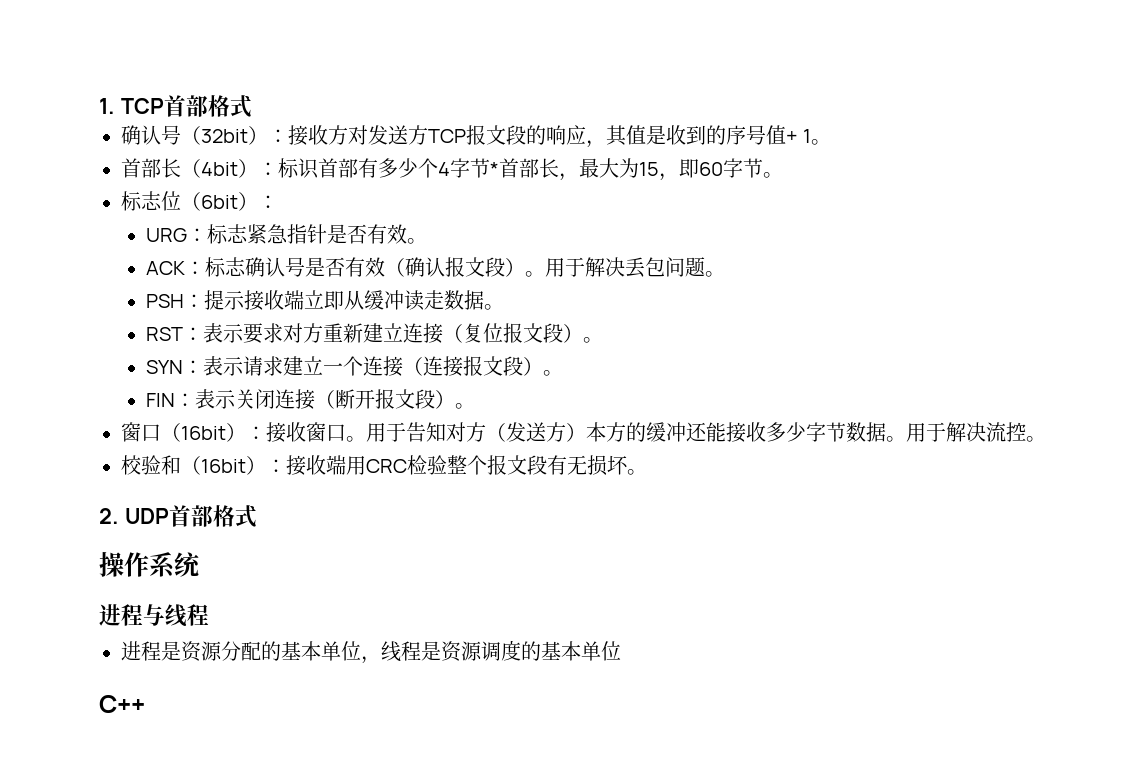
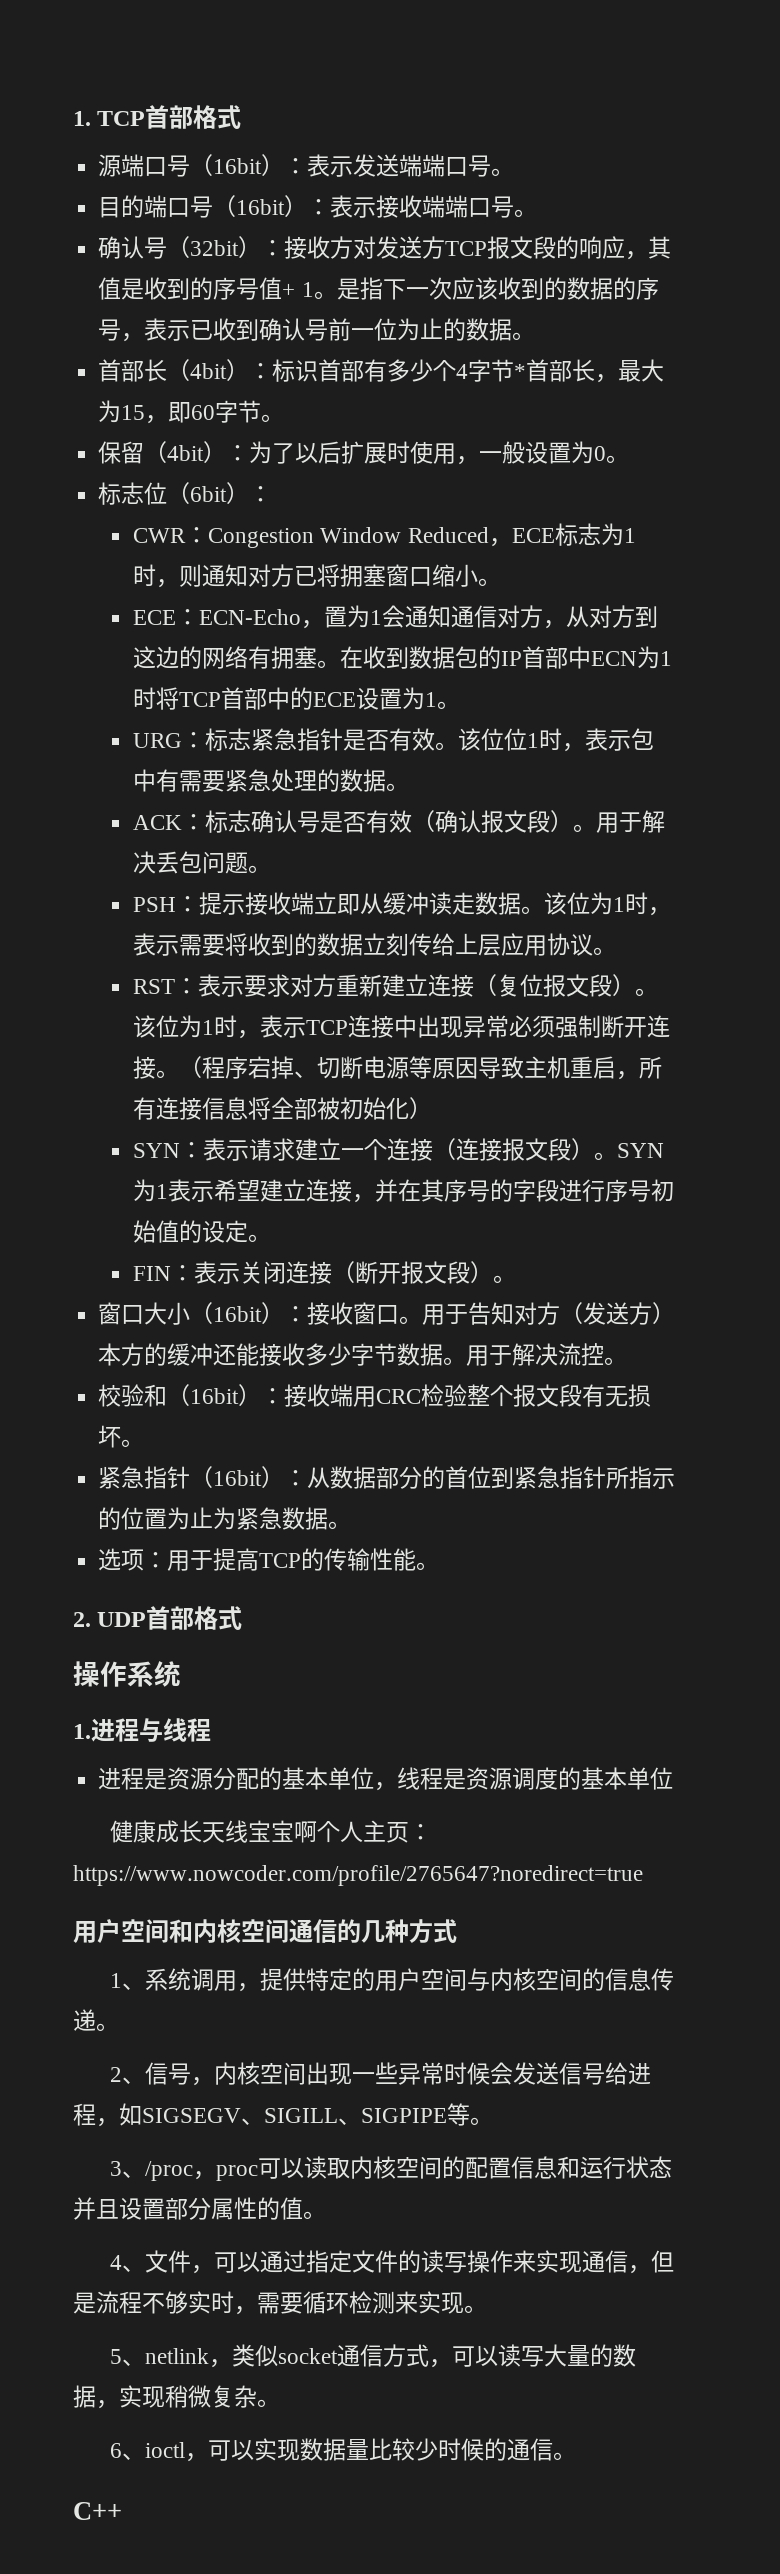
(252, 106) none -> [98,154,515,177] [98,195,538,218] // 源端口号（16bit）：表示发送端端口号。 // 目的端口号（16bit）：表示接收端端口号。
(832, 142) none -> [336,277,659,300] [98,318,536,342] 是指下一次应该收到的数据的序号，表示已收到确认号前一位为止的数据。
[121,191,278,211] 标志位（6bit）： -> [98,441,630,465] [98,482,273,505] [133,523,636,548] [133,564,502,588] [133,605,659,629] [133,646,673,669] [133,687,461,710] 保留（4bit）：为了以后扩展时使用，一般设置为0。 // 标志位（6bit）： // CWR：Congestion Window Reduced，ECE标志为1时，则通知对方已将拥塞窗口缩小。 // ECE：ECN-Echo，置为1会通知通信对方，从对方到这边的网络有拥塞。在收到数据包的IP首部中ECN为1时将TCP首部中的ECE设置为1。
(428, 241) none -> [458,728,655,752] [133,769,410,792] 该位位1时，表示包中有需要紧急处理的数据。
(505, 307) none -> [544,892,672,916] [133,933,617,956] 该位为1时，表示需要将收到的数据立刻传给上层应用协议。
(604, 340) none -> [133,1015,671,1039] [133,1056,663,1080] [133,1097,433,1120] 该位为1时，表示TCP连接中出现异常必须强制断开连接。（程序宕掉、切断电源等原因导致主机重启，所有连接信息将全部被初始化）
(564, 373) none -> [617,1143,665,1158] [133,1179,675,1203] [133,1220,272,1243] SYN为1表示希望建立连接，并在其序号的字段进行序号初始值的设定。
(161, 433) none -> [144,1302,191,1325] 大小
(647, 472) none -> [98,1466,676,1489] [98,1507,352,1530] [98,1548,440,1571] // 紧急指针（16bit）：从数据部分的首位到紧急指针所指示的位置为止为紧急数据。 // 选项：用于提高TCP的传输性能。
(201, 564) none -> [73,1724,91,1739] 1.
(621, 651) none -> [109,1820,432,1843] [73,1865,643,1886] [73,1919,457,1943] [109,1968,674,1992] [73,2009,119,2031] [109,2062,651,2086] [73,2103,493,2127] [109,2156,672,2181] [73,2197,326,2220] [109,2250,674,2274] [73,2291,487,2315] [109,2344,636,2368] [73,2385,280,2409] [109,2438,576,2462] // 健康成长天线宝宝啊个人主页：https://www.nowcoder.com/profile/2765647?noredirect=true // 用户空间和内核空间通信的几种方式 // 1、系统调用，提供特定的用户空间与内核空间的信息传递。 // 2、信号，内核空间出现一些异常时候会发送信号给进程，如SIGSEGV、SIGILL、SIGPIPE等。 // 3、/proc，proc可以读取内核空间的配置信息和运行状态并且设置部分属性的值。 // 4、文件，可以通过指定文件的读写操作来实现通信，但是流程不够实时，需要循环检测来实现。 // 5、netlink，类似socket通信方式，可以读写大量的数据，实现稍微复杂。 // 6、ioctl，可以实现数据量比较少时候的通信。

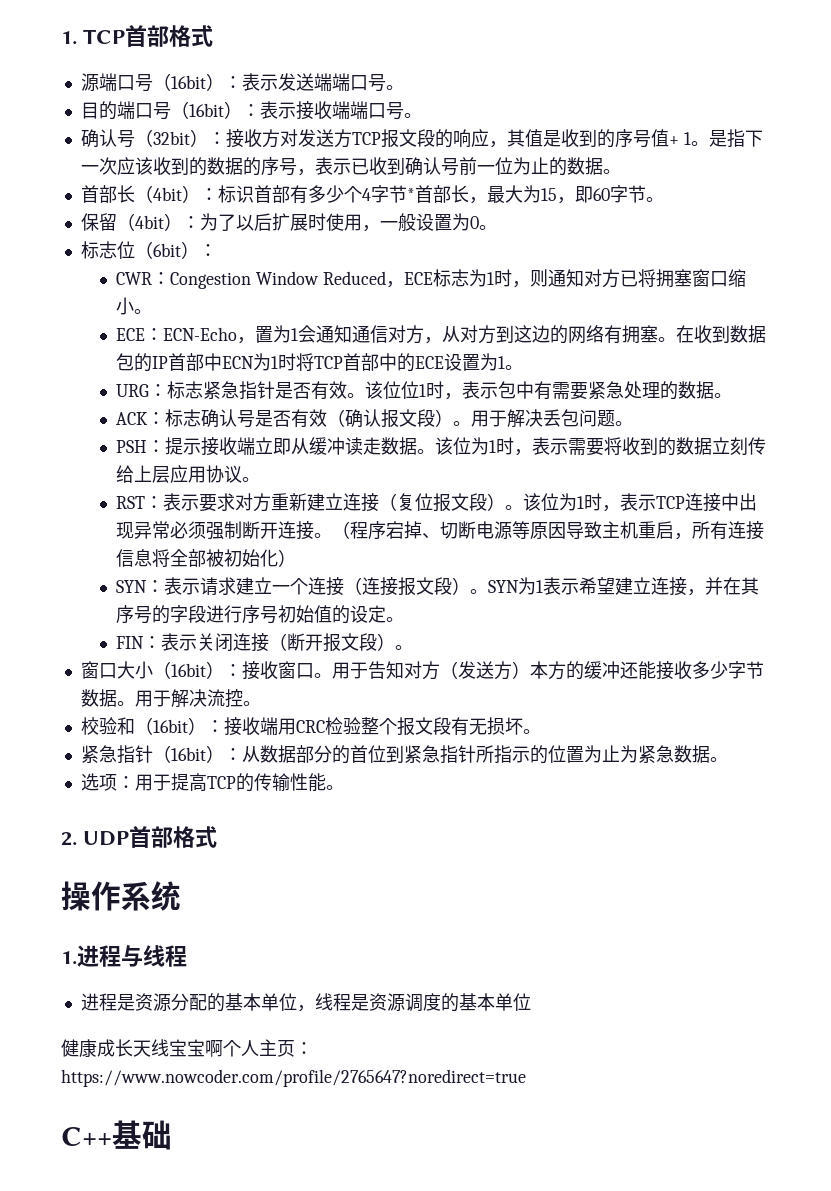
[73,1919,457,1943] [109,1968,674,1992] [73,2009,119,2031] [109,2062,651,2086] [73,2103,493,2127] [109,2156,672,2181] [73,2197,326,2220] [109,2250,674,2274] [73,2291,487,2315] [109,2344,636,2368] [73,2385,280,2409] [109,2438,576,2462] // 用户空间和内核空间通信的几种方式 // 1、系统调用，提供特定的用户空间与内核空间的信息传递。 // 2、信号，内核空间出现一些异常时候会发送信号给进程，如SIGSEGV、SIGILL、SIGPIPE等。 // 3、/proc，proc可以读取内核空间的配置信息和运行状态并且设置部分属性的值。 // 4、文件，可以通过指定文件的读写操作来实现通信，但是流程不够实时，需要循环检测来实现。 // 5、netlink，类似socket通信方式，可以读写大量的数据，实现稍微复杂。 // 6、ioctl，可以实现数据量比较少时候的通信。 -> (526, 1078) none
(122, 2511) none -> [112,1120,172,1150] 基础

